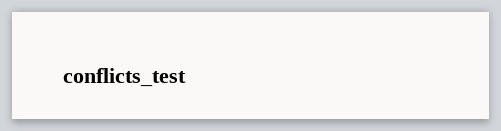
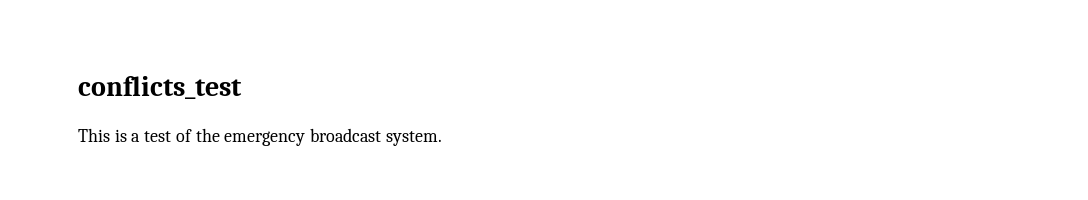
(186, 77) none -> [78,128,442,146] // This is a test of the emergency broadcast system.

